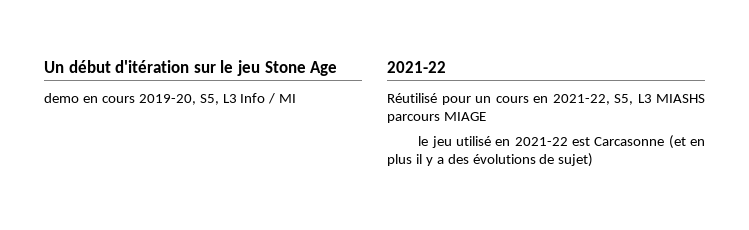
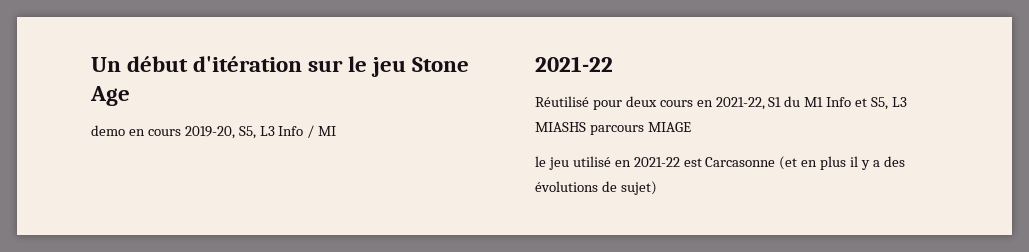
[475,96,491,103] un -> [625,96,657,107] deux
(610, 99) none -> [768,96,868,107] S1 du M1 Info et

